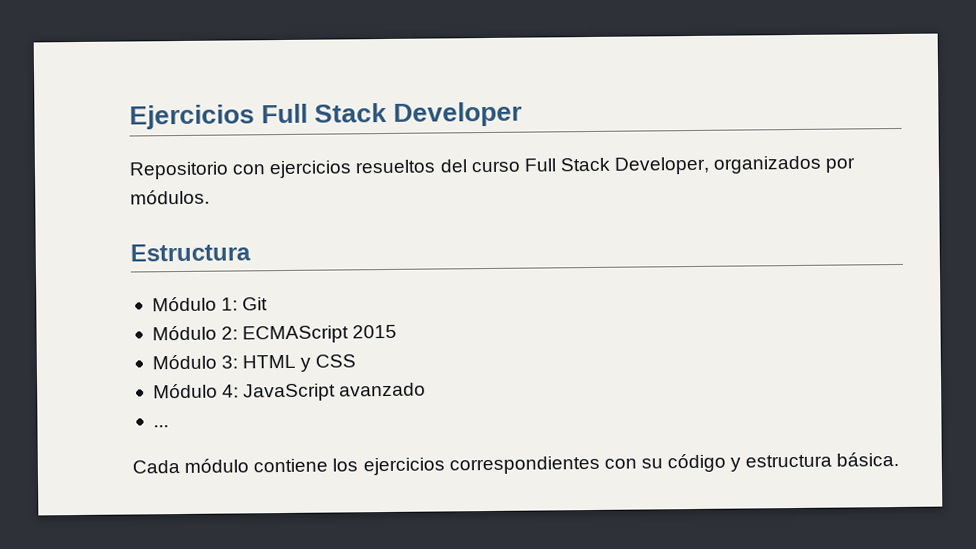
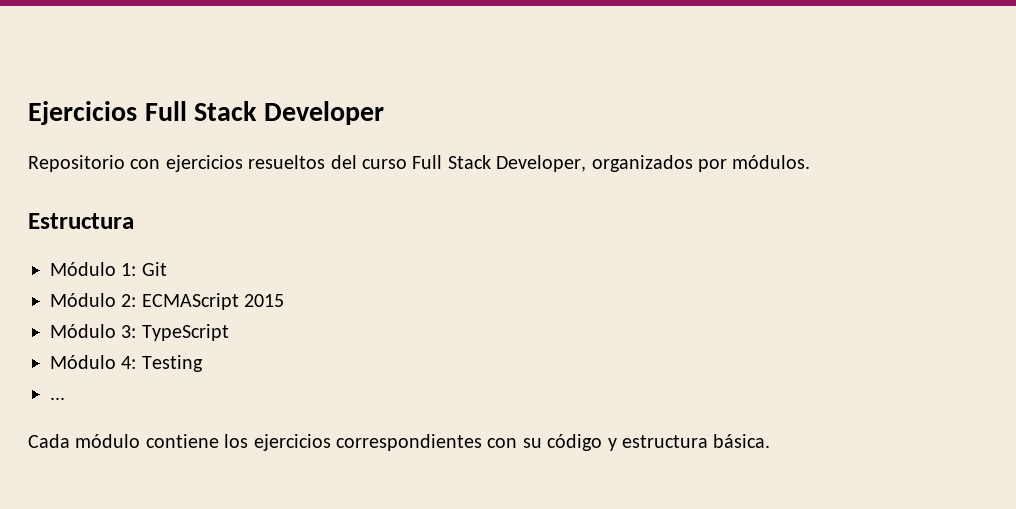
[242,354,357,372] HTML y CSS -> [141,324,229,341] TypeScript
[243,382,427,402] JavaScript avanzado -> [141,355,203,372] Testing

